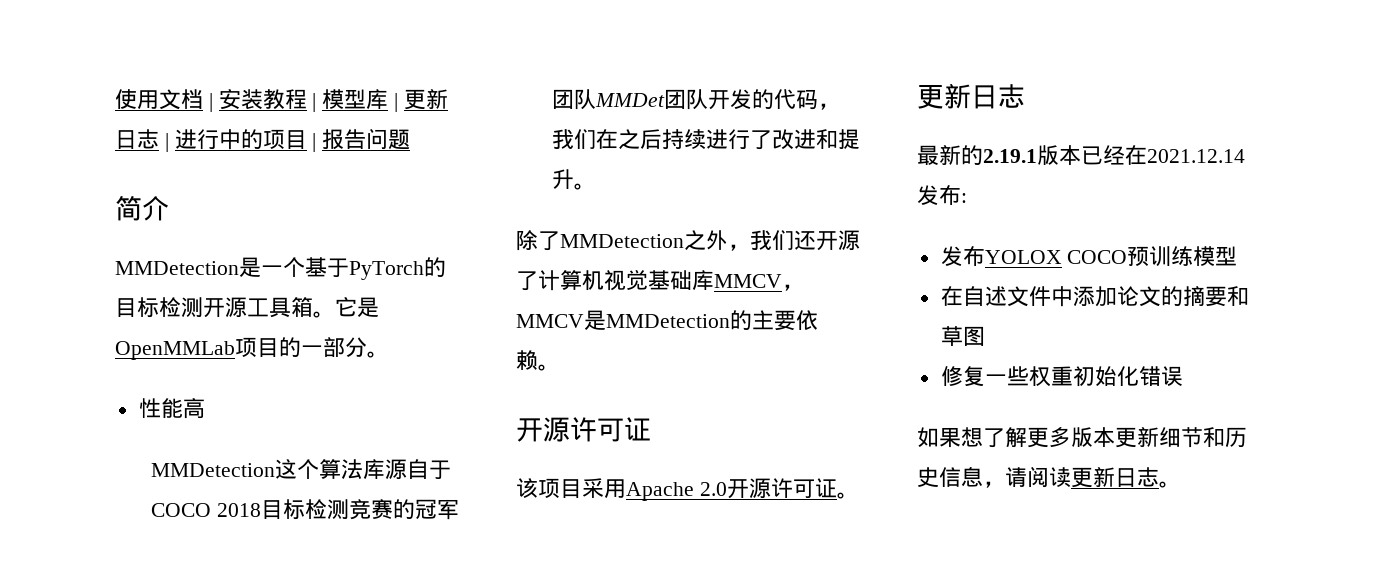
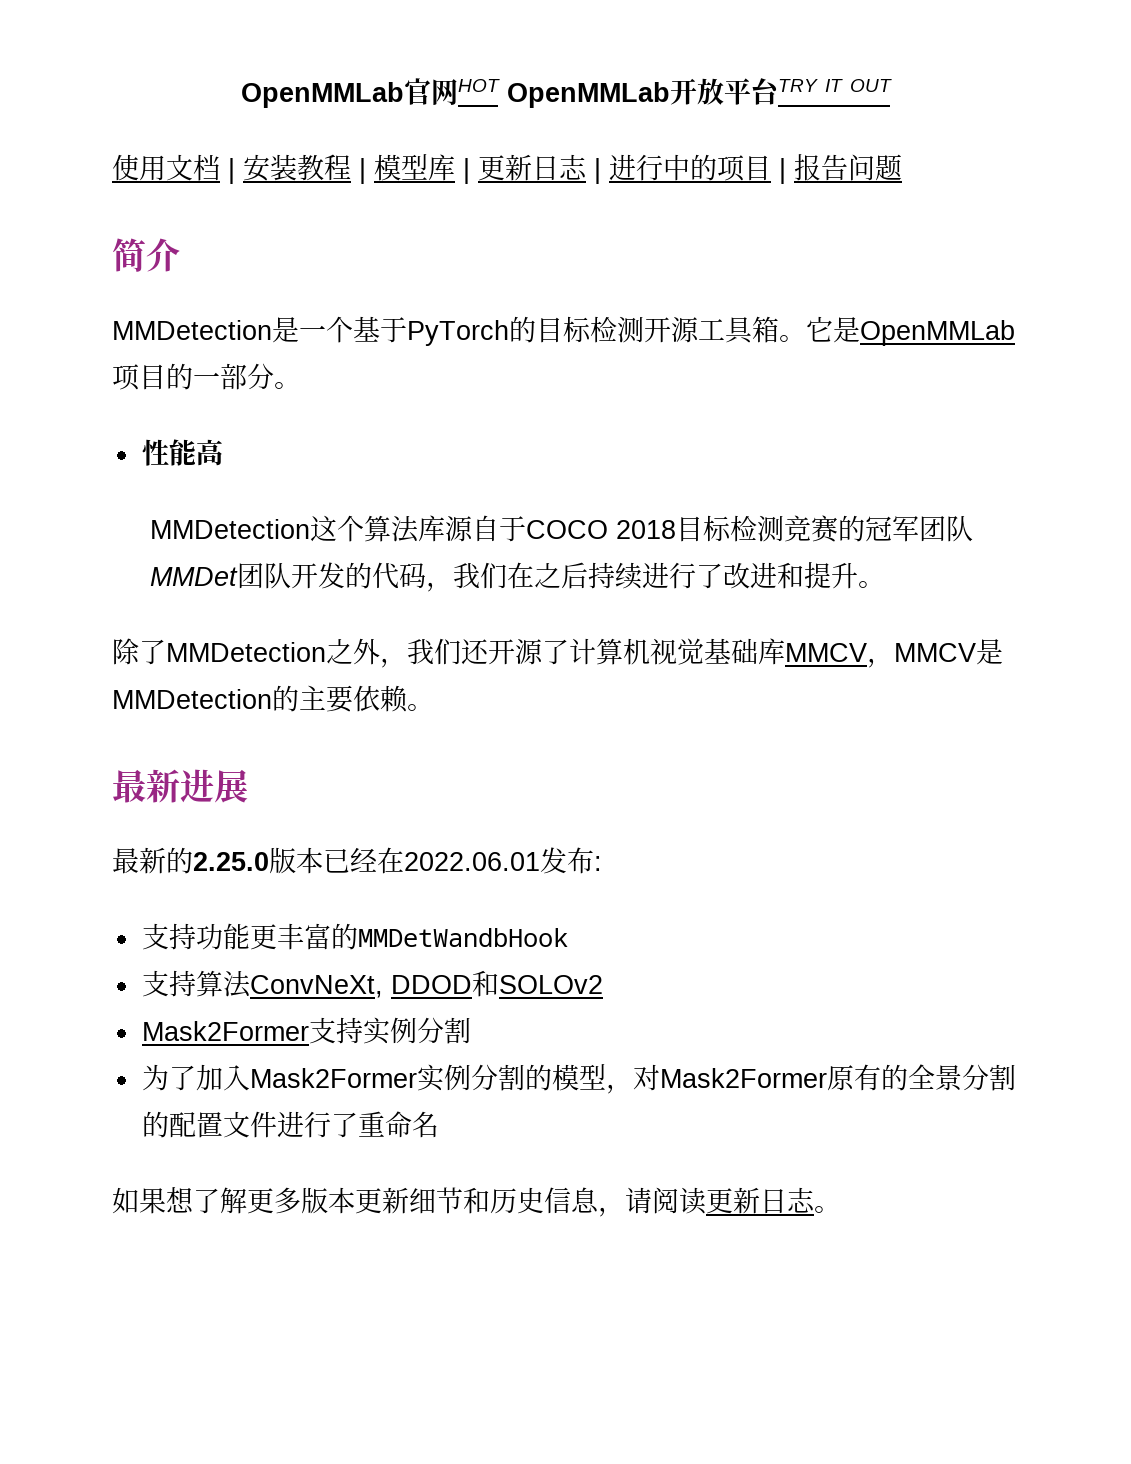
(115, 99) none -> [240,78,892,108] OpenMMLab官网HOT OpenMMLab开放平台TRY IT OUT //
[516,417,651,442] [516,478,859,501] [917,83,1025,109] 开源许可证 // 该项目采用Apache 2.0开源许可证。 // 更新日志 -> [112,769,248,803] 最新进展
[983,149,1037,163] 2.19.1 -> [193,852,269,871] 2.25.0
[1147,149,1245,163] 2021.12.14 -> [404,852,540,871] 2022.06.01
[940,246,1238,267] [940,286,1249,307] [940,326,985,346] [940,366,1183,387] 发布YOLOX COCO预训练模型 // 在自述文件中添加论文的摘要和草图 // 修复一些权重初始化错误 -> [141,923,568,950] [141,970,603,998] [141,1017,471,1045] [141,1064,1016,1094] [141,1111,439,1138] 支持功能更丰富的MMDetWandbHook // 支持算法ConvNeXt, DDOD和SOLOv2 // Mask2Former支持实例分割 // 为了加入Mask2Former实例分割的模型，对Mask2Former原有的全景分割的配置文件进行了重命名

